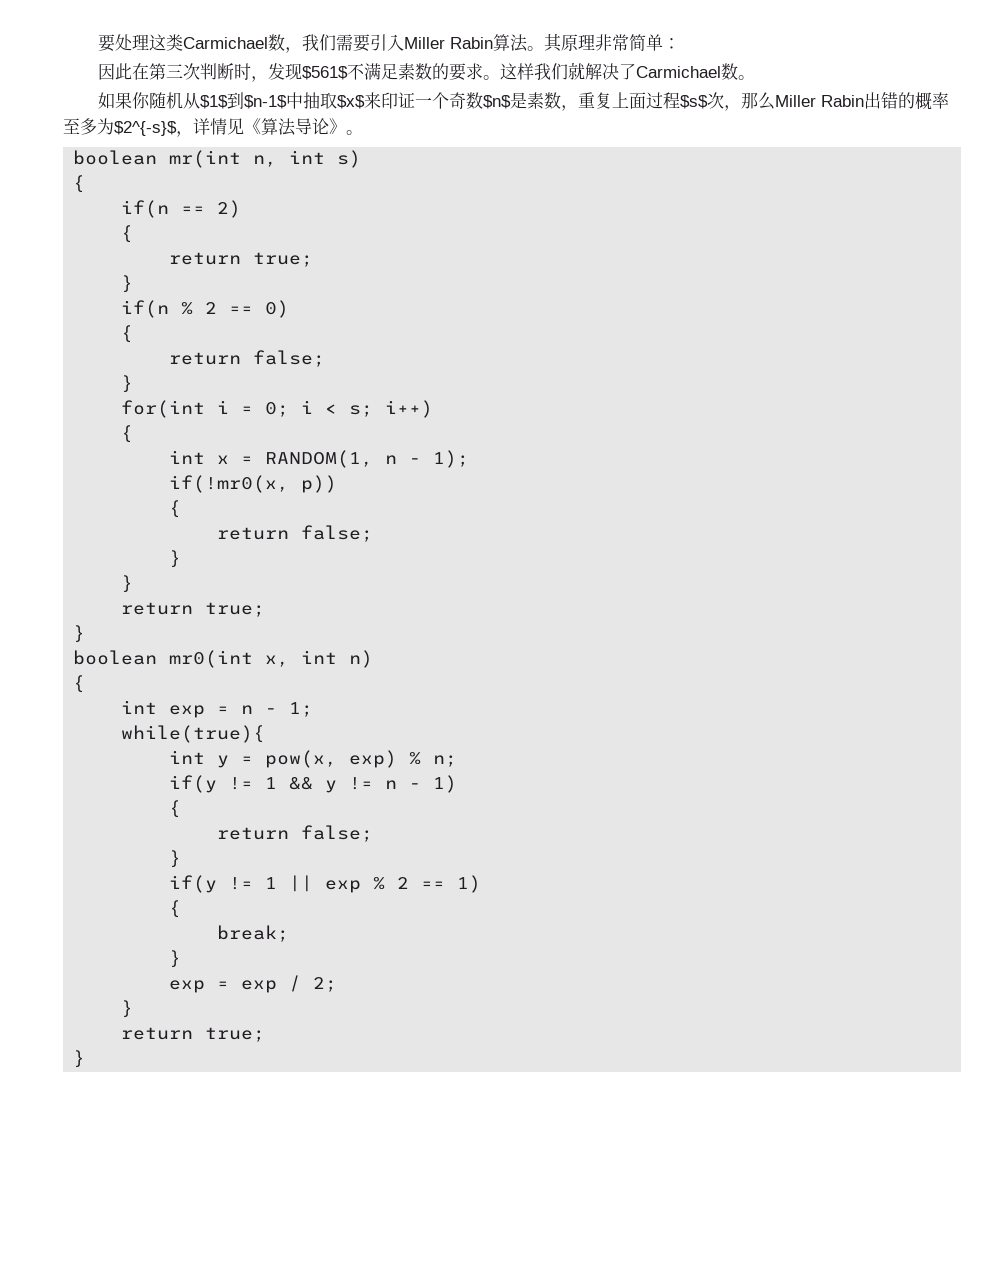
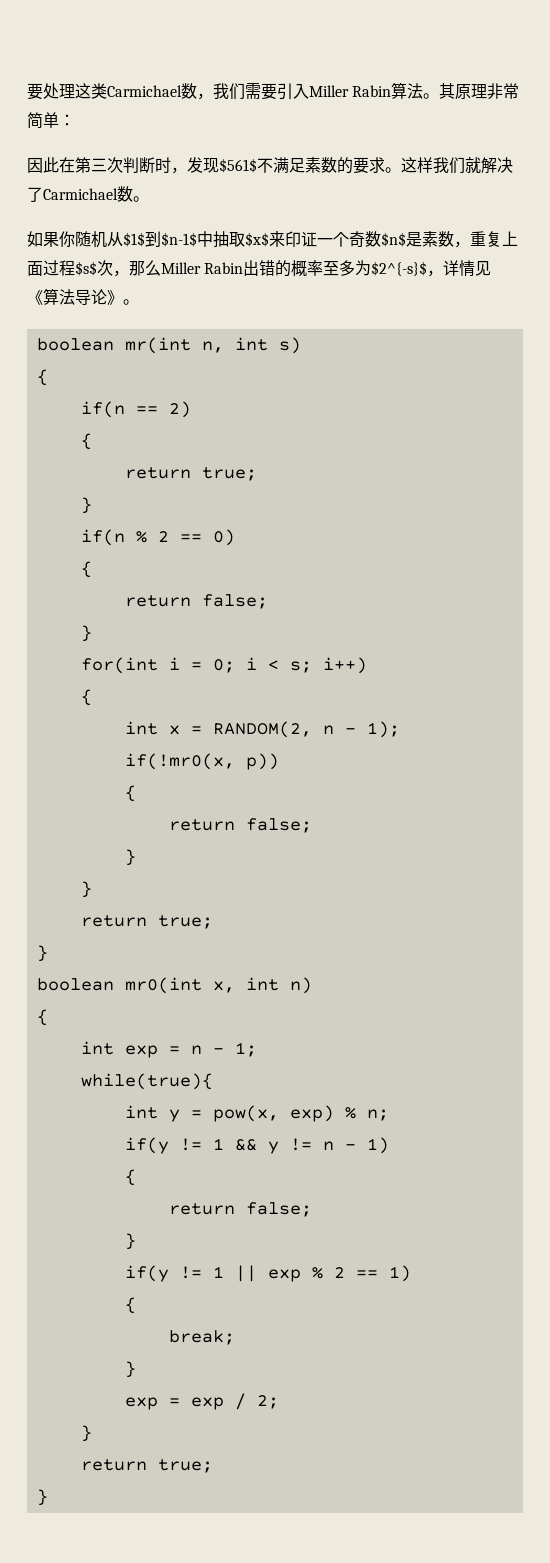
[265,450,374,468] RANDOM(1, -> [212,721,312,738] RANDOM(2,

